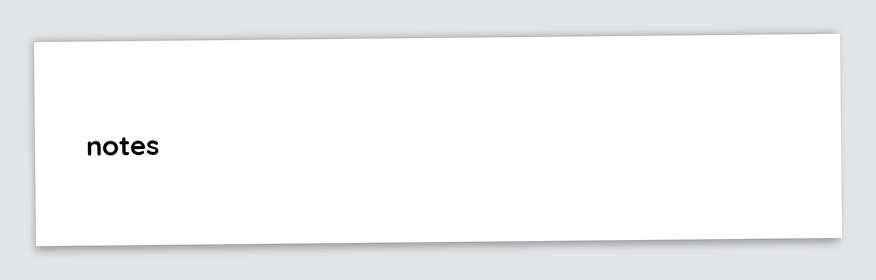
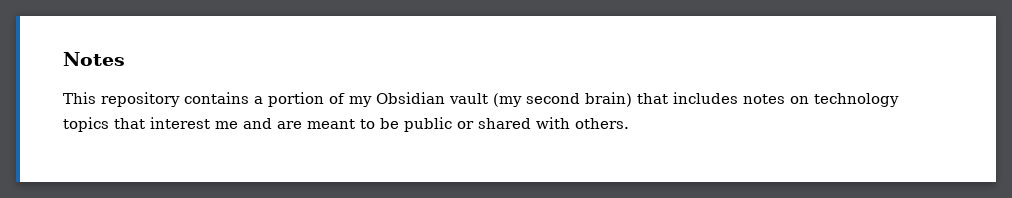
[85,136,160,156] notes -> [63,52,125,66] [63,92,899,107] [63,117,629,132] Notes // This repository contains a portion of my Obsidian vault (my second brain) that includes notes on technology topics that interest me and are meant to be public or shared with others.

